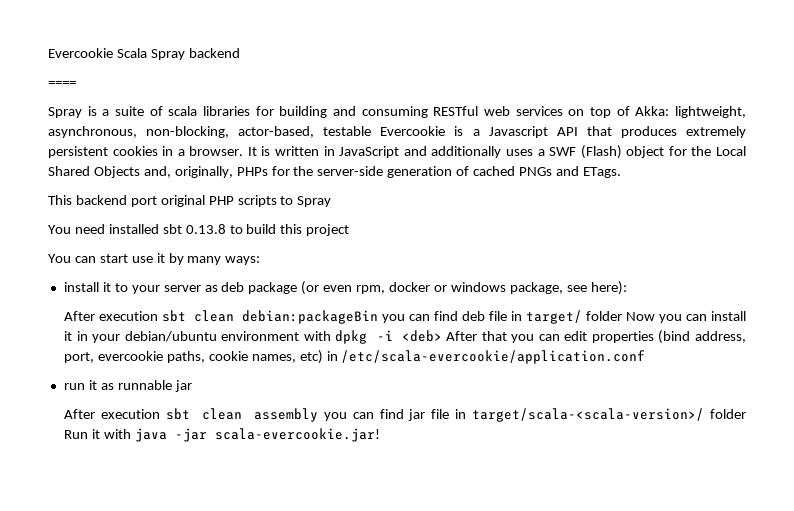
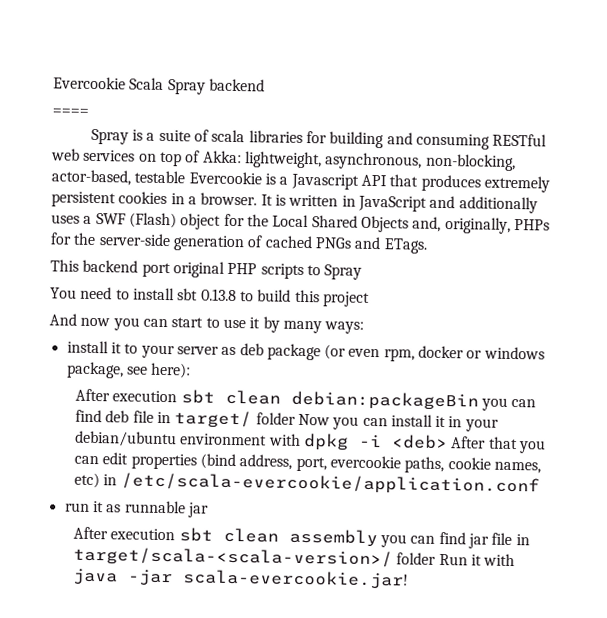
[108,224,159,234] installed -> [115,287,175,301] to install
[48,254,71,263] You -> [49,313,140,331] And now you
(128, 258) none -> [205,317,220,328] to

